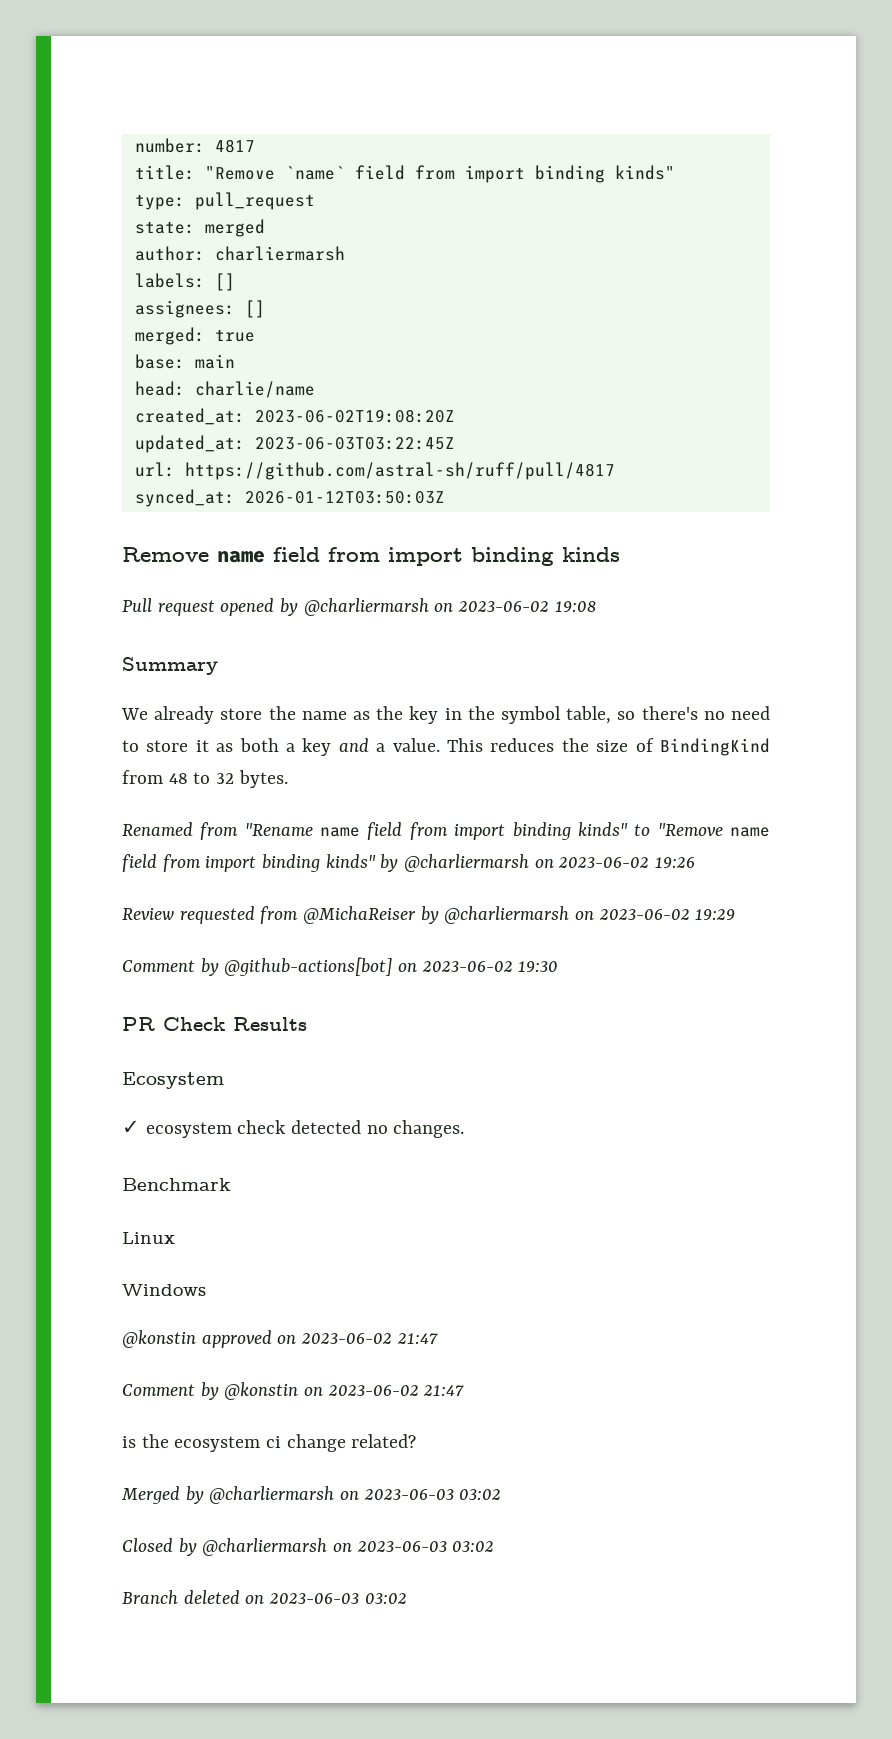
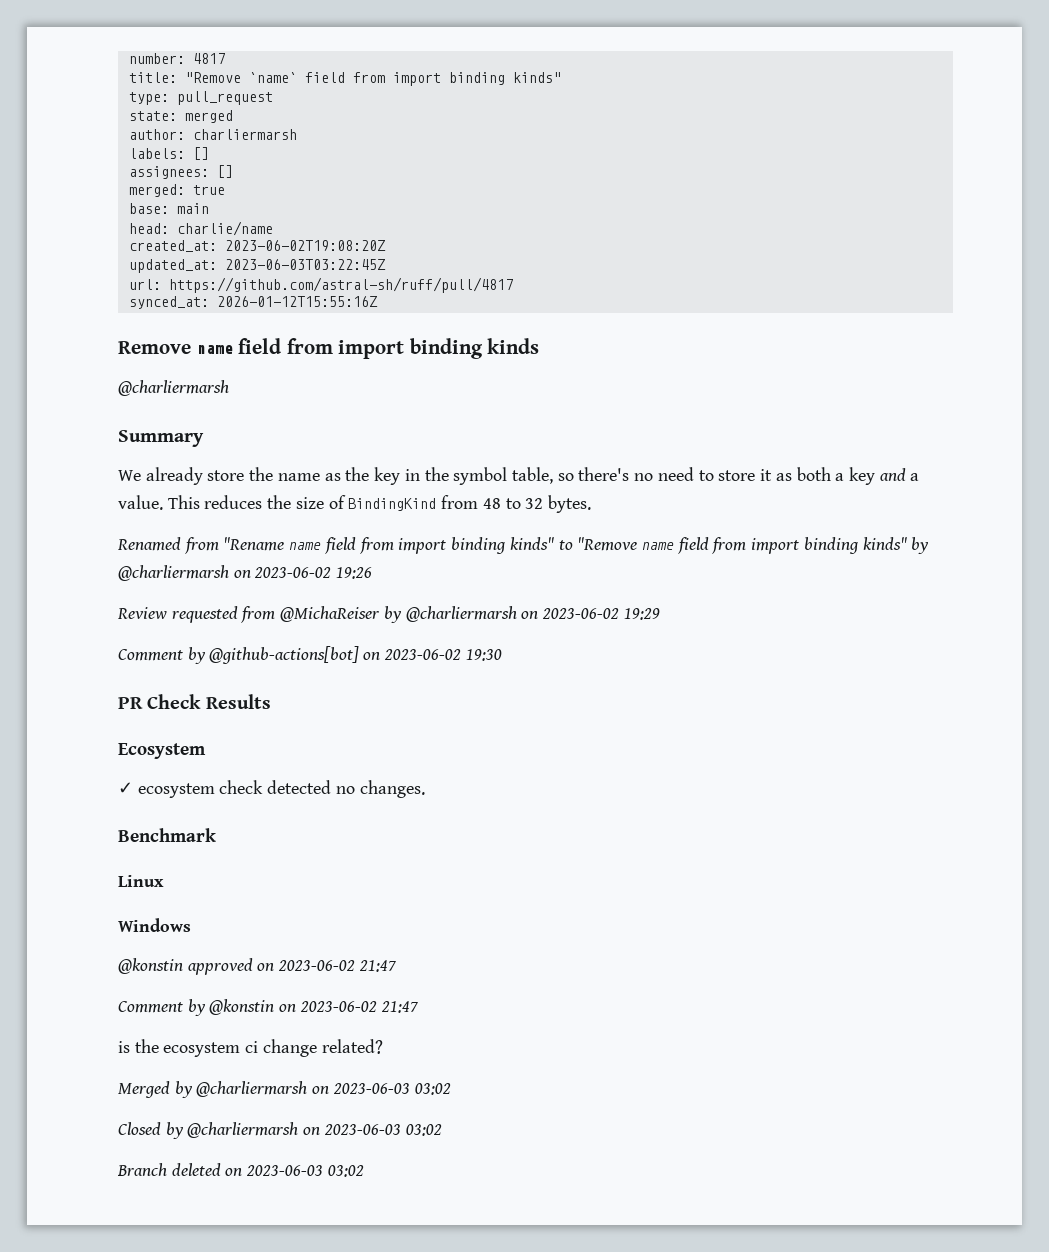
[244,491,445,504] 2026-01-12T03:50:03Z -> [216,296,378,307] 2026-01-12T15:55:16Z
[122,598,596,616] Pull request opened by @charliermarsh on 2023-06-02 19:08 -> [118,380,229,396] @charliermarsh

